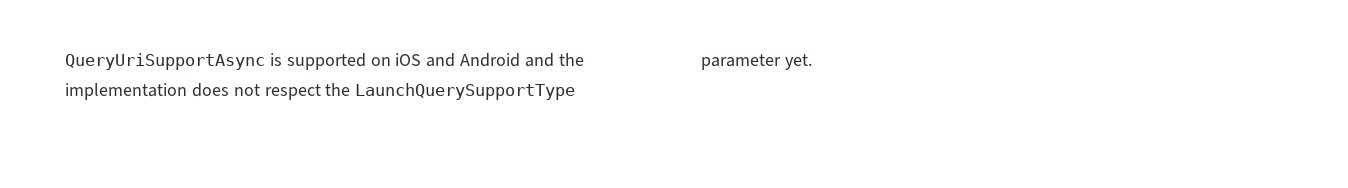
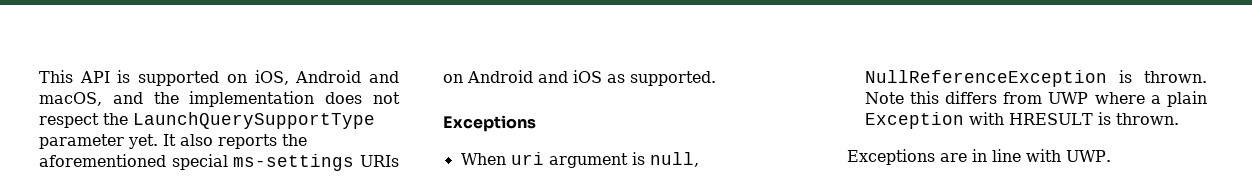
[65,53,265,70] QueryUriSupportAsync -> [39,70,110,83] This API
[395,53,521,67] iOS and Android -> [254,70,399,85] [39,92,102,106] iOS, Android and macOS,
(812, 62) none -> [163,134,307,149] [39,154,399,171] [443,70,716,86] [443,115,536,132] [460,152,699,168] [864,70,1207,87] [864,91,1207,107] [864,112,1179,129] [847,149,1111,165] It also reports the aforementioned special ms-settings URIs on Android and iOS as supported. // Exceptions // When uri argument is null, NullReferenceException is thrown. Note this differs from UWP where a plain Exception with HRESULT is thrown. // Exceptions are in line with UWP.

